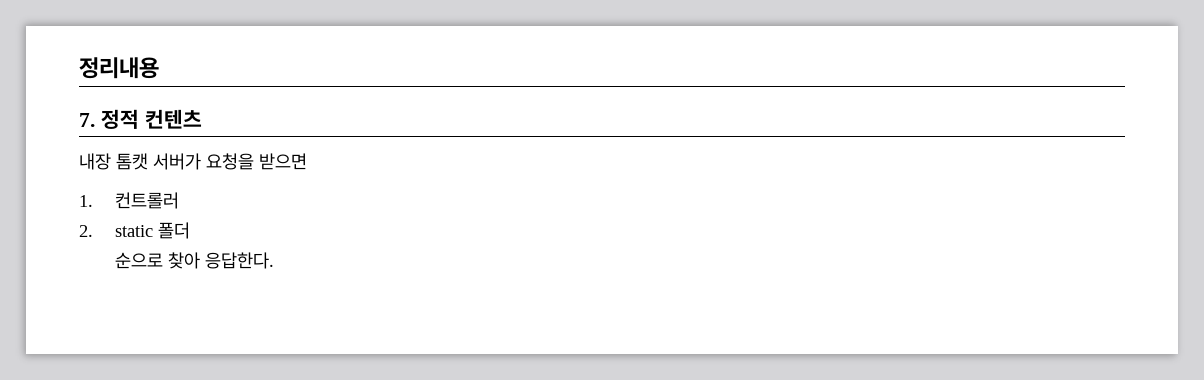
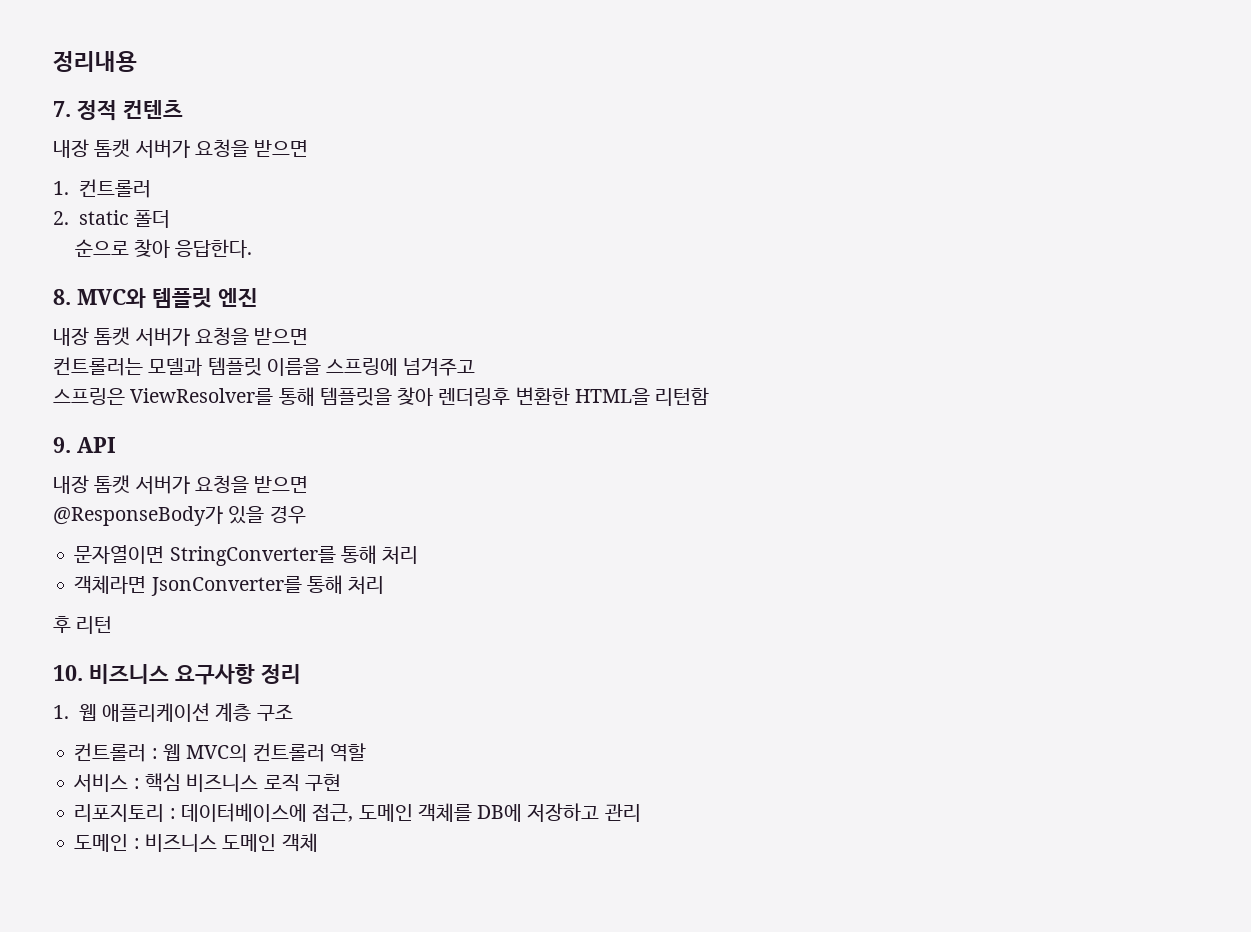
(274, 260) none -> [53,288,258,308] [53,327,309,346] [53,357,476,376] [53,387,710,406] [53,437,116,453] [53,475,309,494] [53,506,306,526] [74,545,419,566] [74,575,385,596] [53,616,113,634] [53,664,301,685] [53,703,293,722] [74,743,366,762] [73,773,341,792] [74,803,641,822] [74,833,318,852] // 8. MVC와 템플릿 엔진 // 내장 톰캣 서버가 요청을 받으면 // 컨트롤러는 모델과 템플릿 이름을 스프링에 넘겨주고 // 스프링은 ViewResolver를 통해 템플릿을 찾아 렌더링후 변환한 HTML을 리턴함 // 9. API // 내장 톰캣 서버가 요청을 받으면 // @ResponseBody가 있을 경우 // 문자열이면 StringConverter를 통해 처리 // 객체라면 JsonConverter를 통해 처리 // 후 리턴 // 10. 비즈니스 요구사항 정리 // 1. 웹 애플리케이션 계층 구조 // 컨트롤러 : 웹 MVC의 컨트롤러 역할 // 서비스 : 핵심 비즈니스 로직 구현 // 리포지토리 : 데이터베이스에 접근, 도메인 객체를 DB에 저장하고 관리 // 도메인 : 비즈니스 도메인 객체

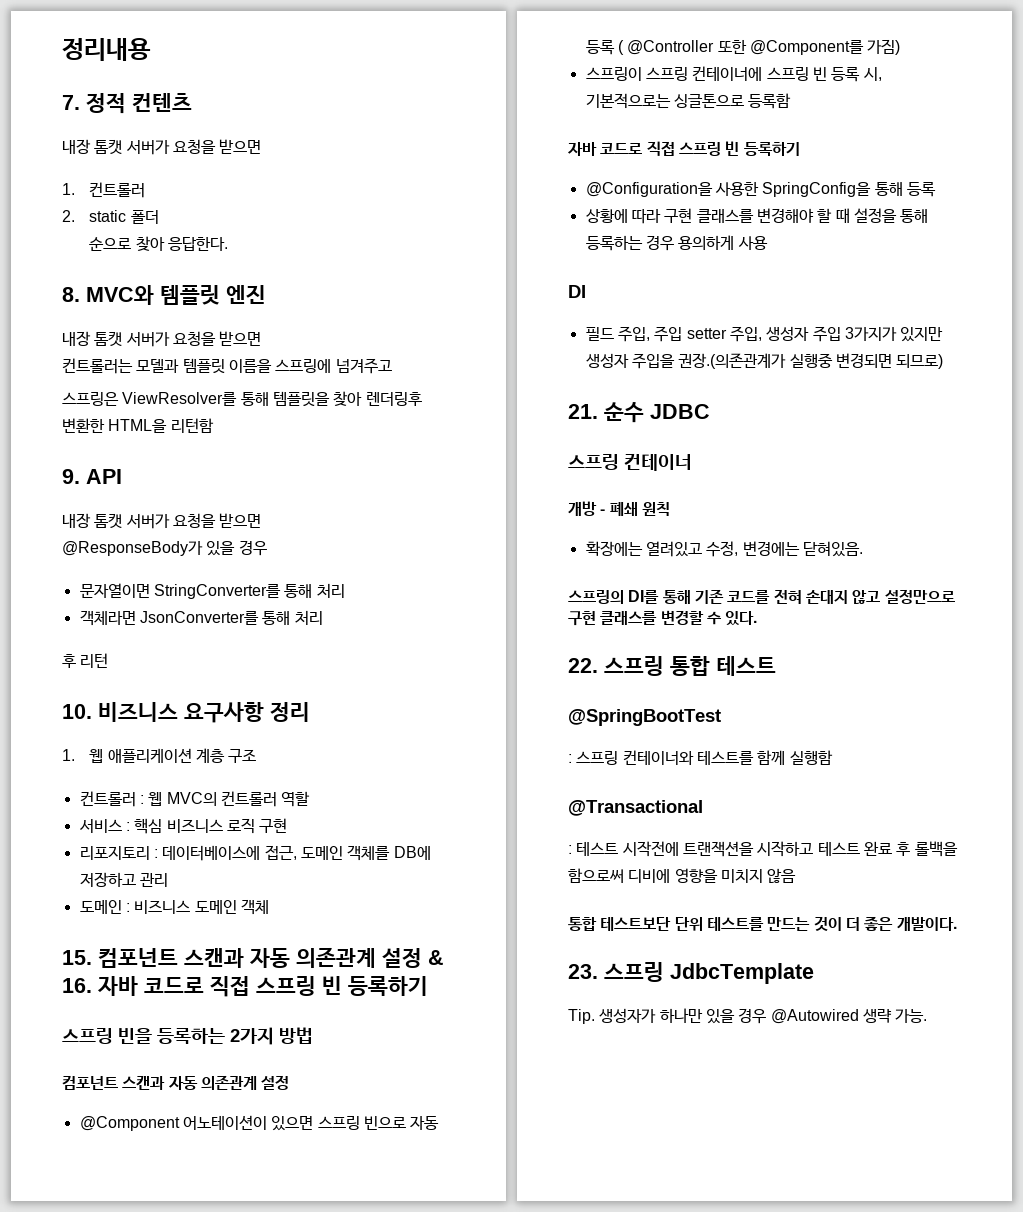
(318, 842) none -> [62,947,444,968] [62,976,428,997] [62,1027,313,1045] [62,1075,290,1090] [79,1115,440,1131] [585,39,901,55] [585,66,882,82] [585,93,792,109] [567,141,800,156] [585,181,936,197] [585,208,929,224] [585,235,768,251] [568,285,586,298] [585,326,944,342] [585,353,944,369] [568,402,710,423] [568,453,692,471] [568,501,670,516] [585,541,863,557] [568,589,955,604] [568,610,758,626] [568,656,776,676] [568,709,721,726] [568,750,833,765] [568,800,703,816] [568,841,958,857] [568,868,797,883] [568,916,957,931] [568,962,814,984] [568,1008,928,1024] // 15. 컴포넌트 스캔과 자동 의존관계 설정 & 16. 자바 코드로 직접 스프링 빈 등록하기 // 스프링 빈을 등록하는 2가지 방법 // 컴포넌트 스캔과 자동 의존관계 설정 // @Component 어노테이션이 있으면 스프링 빈으로 자동 등록 ( @Controller 또한 @Component를 가짐) // 스프링이 스프링 컨테이너에 스프링 빈 등록 시, 기본적으로는 싱글톤으로 등록함 // 자바 코드로 직접 스프링 빈 등록하기 // @Configuration을 사용한 SpringConfig을 통해 등록 // 상황에 따라 구현 클래스를 변경해야 할 때 설정을 통해 등록하는 경우 용의하게 사용 // DI // 필드 주입, 주입 setter 주입, 생성자 주입 3가지가 있지만 생성자 주입을 권장.(의존관계가 실행중 변경되면 되므로) // 21. 순수 JDBC // 스프링 컨테이너 // 개방 - 폐쇄 원칙 // 확장에는 열려있고 수정, 변경에는 닫혀있음. // 스프링의 DI를 통해 기존 코드를 전혀 손대지 않고 설정만으로 구현 클래스를 변경할 수 있다. // 22. 스프링 통합 테스트 // @SpringBootTest // : 스프링 컨테이너와 테스트를 함께 실행함 // @Transactional // : 테스트 시작전에 트랜잭션을 시작하고 테스트 완료 후 롤백을 함으로써 디비에 영향을 미치지 않음 // 통합 테스트보단 단위 테스트를 만드는 것이 더 좋은 개발이다. // 23. 스프링 JdbcTemplate // Tip. 생성자가 하나만 있을 경우 @Autowired 생략 가능.

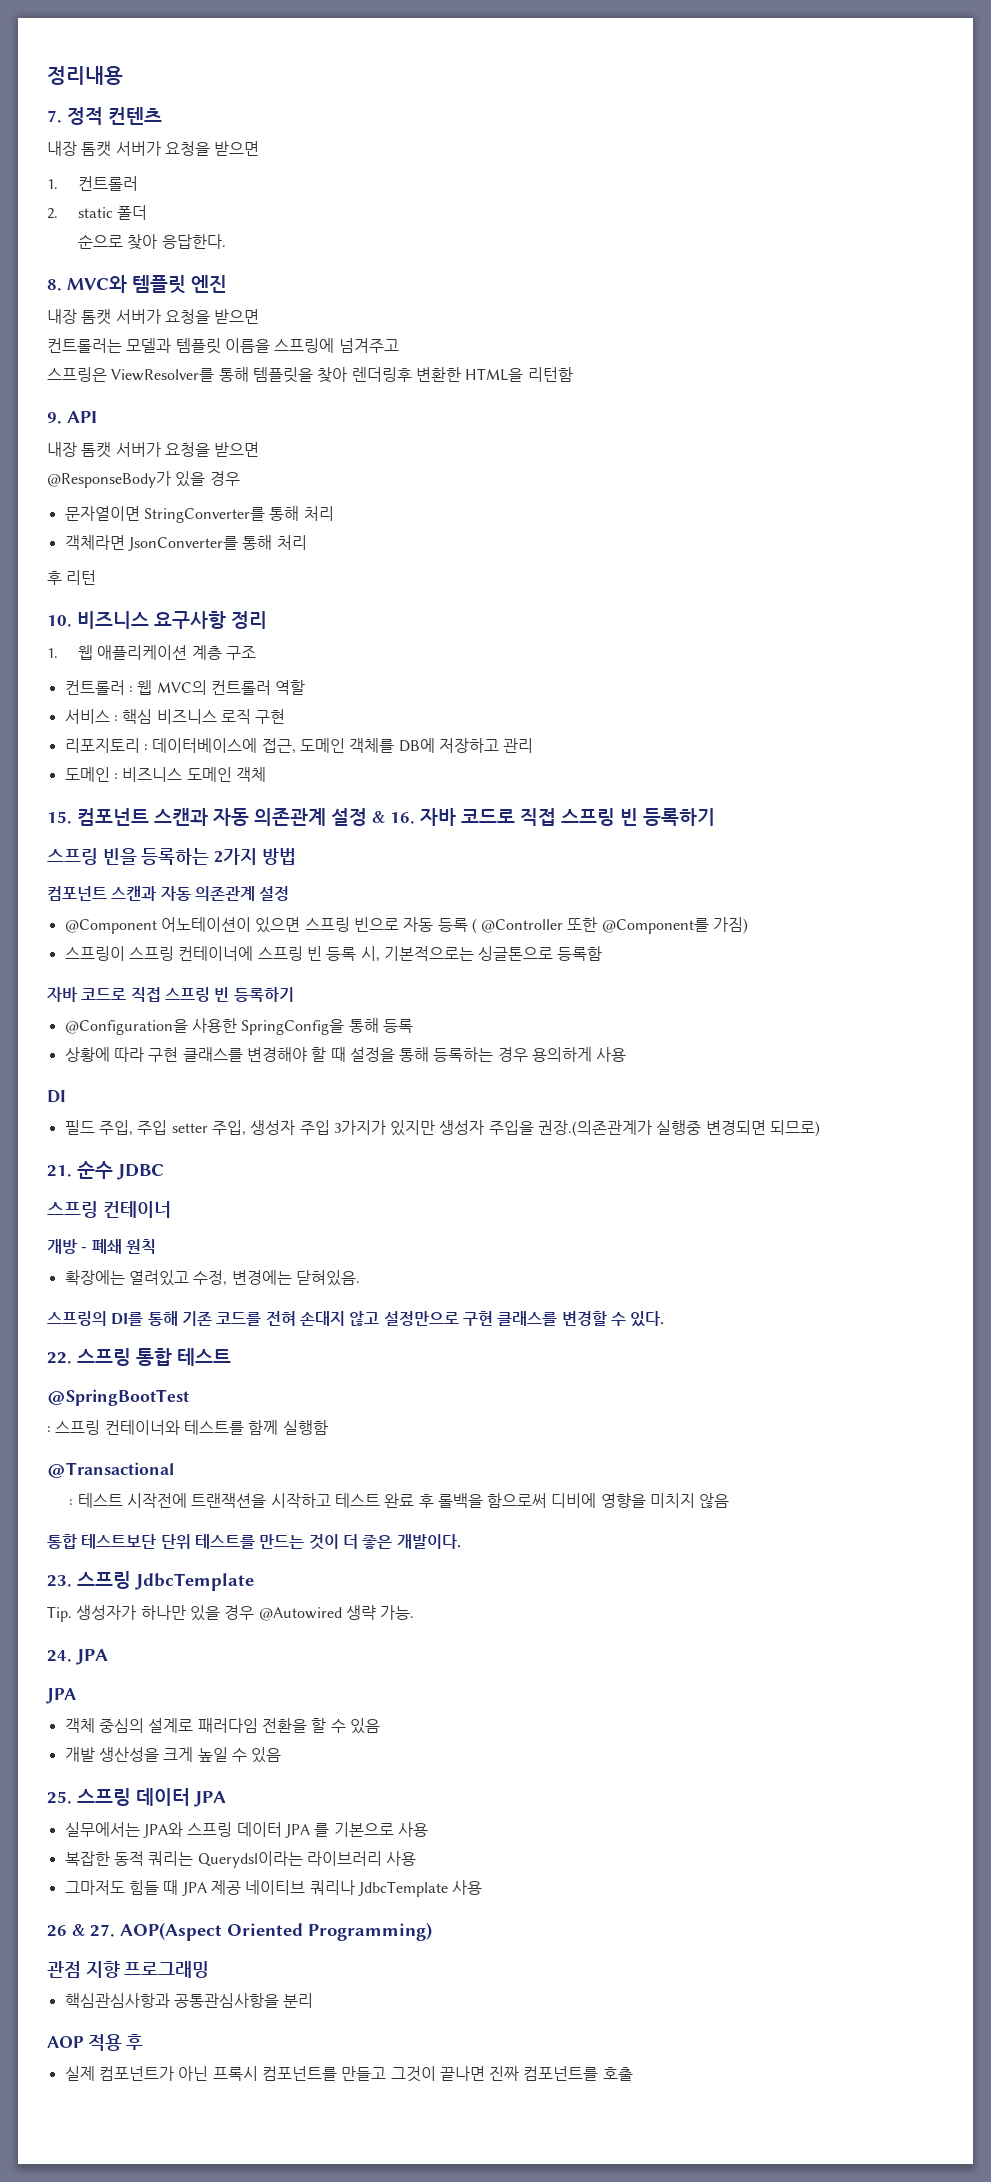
(928, 1016) none -> [47,1649,108,1665] [46,1688,76,1704] [64,1718,380,1734] [64,1747,282,1763] [47,1788,226,1807] [64,1822,428,1838] [64,1851,417,1868] [64,1880,483,1897] [47,1922,432,1941] [47,1961,210,1978] [64,1993,314,2008] [47,2034,144,2051] [64,2066,633,2082] // 24. JPA // JPA // 객체 중심의 설계로 패러다임 전환을 할 수 있음 // 개발 생산성을 크게 높일 수 있음 // 25. 스프링 데이터 JPA // 실무에서는 JPA와 스프링 데이터 JPA 를 기본으로 사용 // 복잡한 동적 쿼리는 Querydsl이라는 라이브러리 사용 // 그마저도 힘들 때 JPA 제공 네이티브 쿼리나 JdbcTemplate 사용 // 26 & 27. AOP(Aspect Oriented Programming) // 관점 지향 프로그래밍 // 핵심관심사항과 공통관심사항을 분리 // AOP 적용 후 // 실제 컴포넌트가 아닌 프록시 컴포넌트를 만들고 그것이 끝나면 진짜 컴포넌트를 호출

